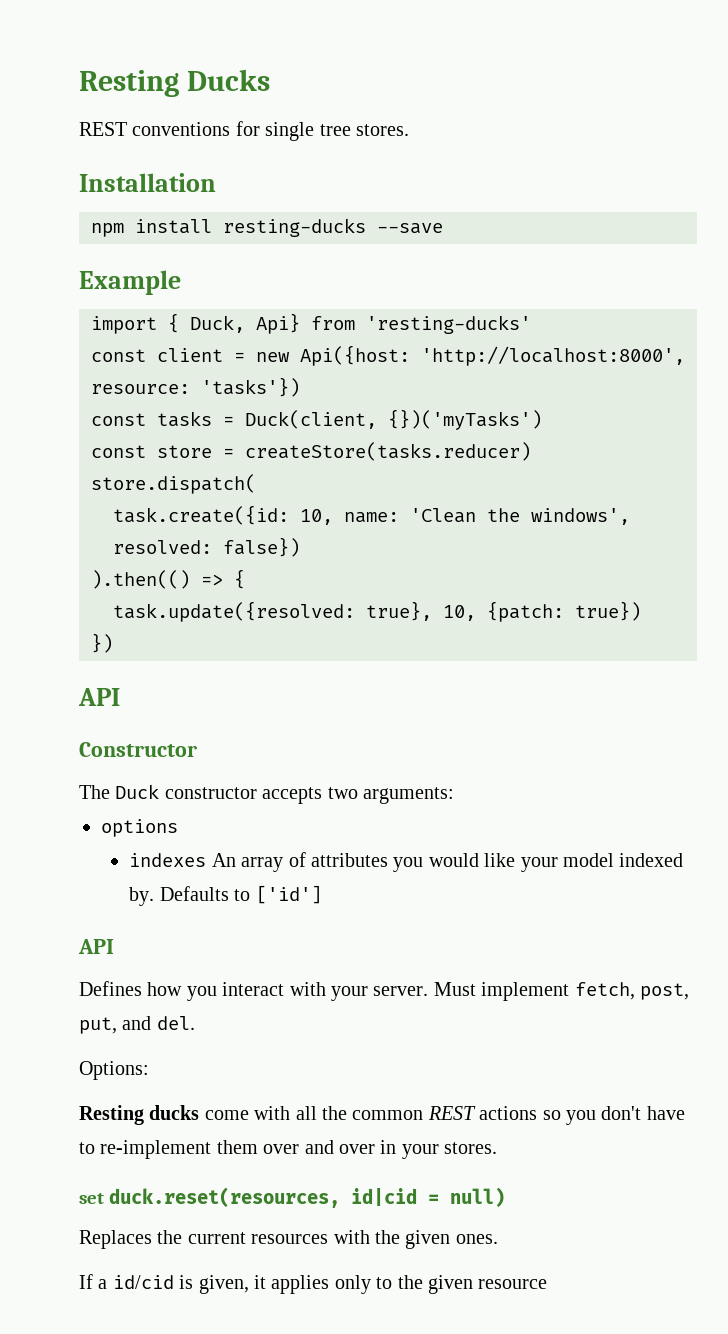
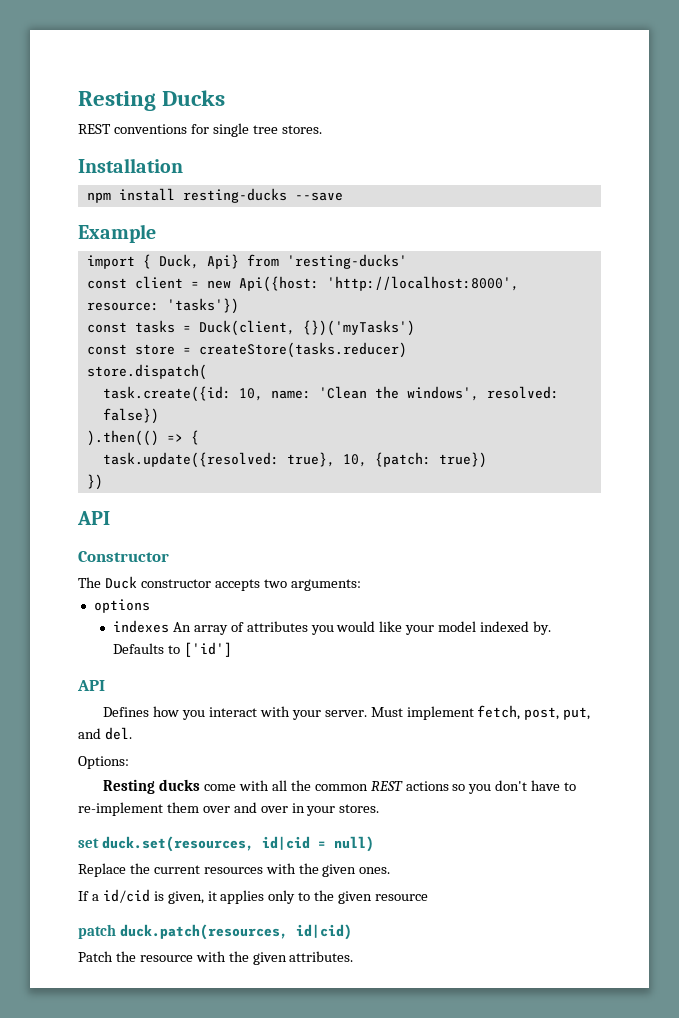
[109,1187,341,1208] duck.reset(resources, -> [101,836,254,852] duck.set(resources,
[79,1230,152,1249] Replaces -> [78,863,126,877] Replace
(548, 1284) none -> [78,924,352,940] [78,951,354,965] // patch duck.patch(resources, id|cid) // Patch the resource with the given attributes.

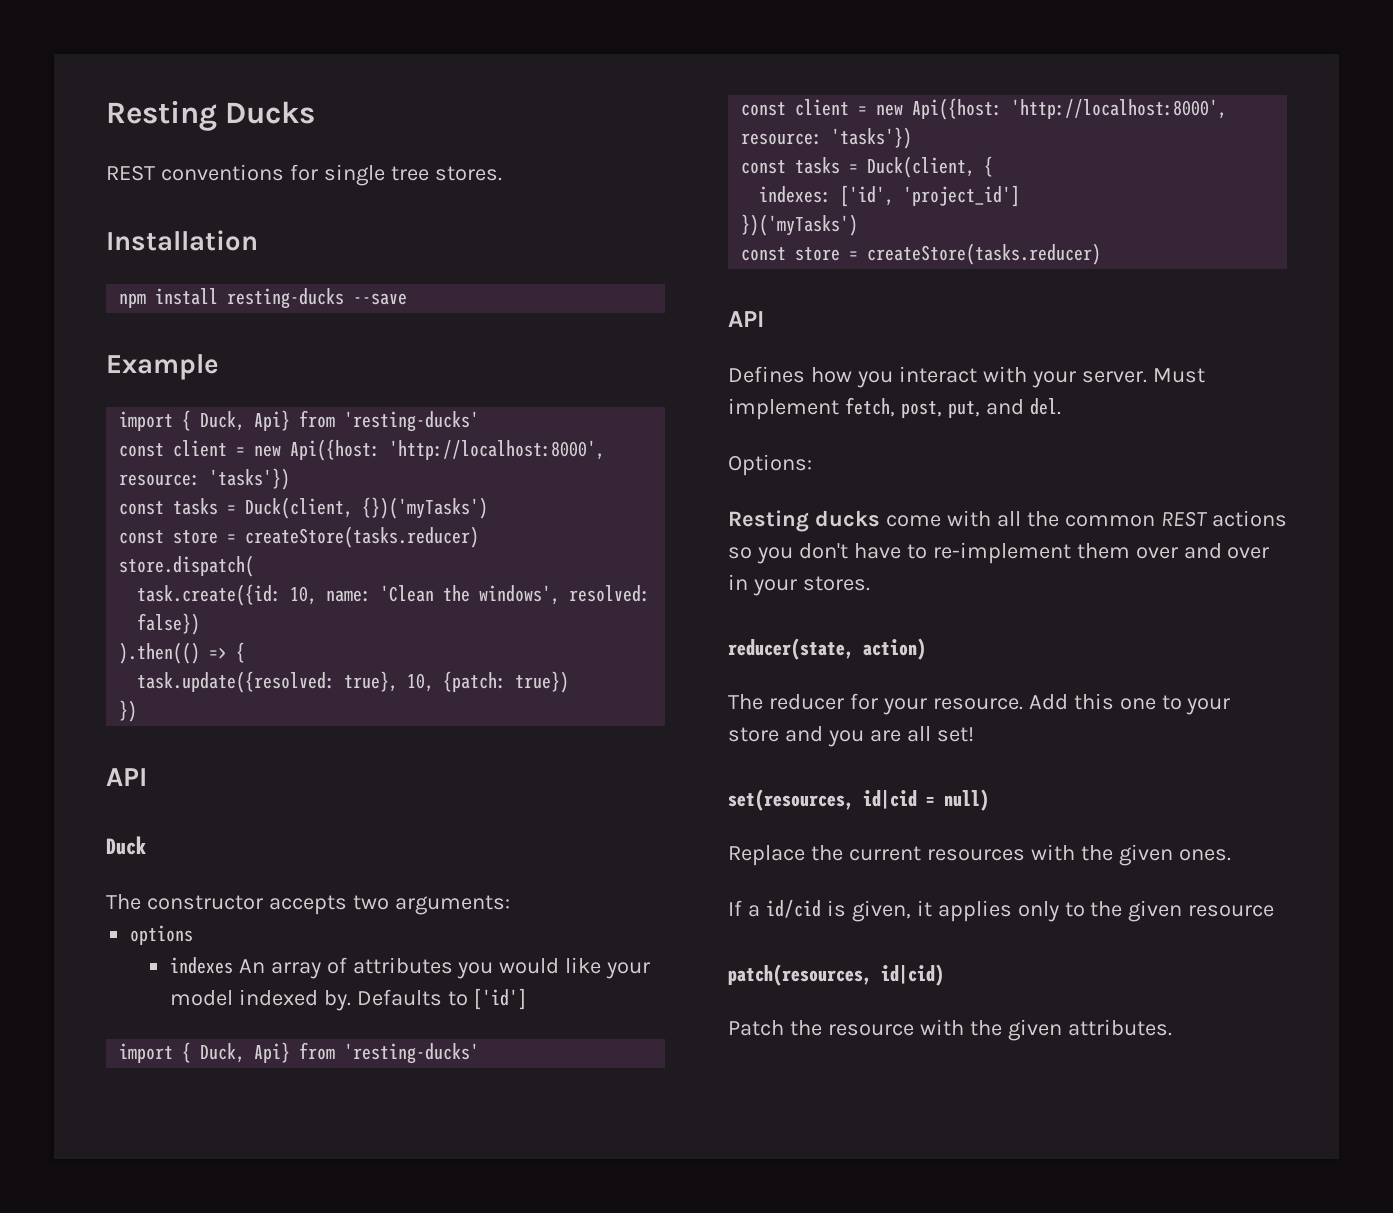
[78,551,169,562] [78,576,137,589] Constructor // The Duck -> [106,836,146,855] [106,894,141,910] Duck // The
(232, 649) none -> [119,1042,480,1064] [741,98,1228,120] [741,127,913,149] [741,156,994,178] [759,185,1021,207] [741,214,859,236] [741,243,1102,265] // import { Duck, Api} from 'resting-ducks' // const client = new Api({host: 'http://localhost:8000', resource: 'tasks'}) // const tasks = Duck(client, { // indexes: ['id', 'project_id'] // })('myTasks') // const store = createStore(tasks.reducer)
[78,836,254,852] set duck.set(resources, -> [728,638,926,660] [728,693,1231,715] [728,726,974,747] [728,789,854,811] reducer(state, action) // The reducer for your resource. Add this one to your store and you are all set! // set(resources,
[78,924,288,940] patch duck.patch(resources, -> [728,964,872,986] patch(resources,

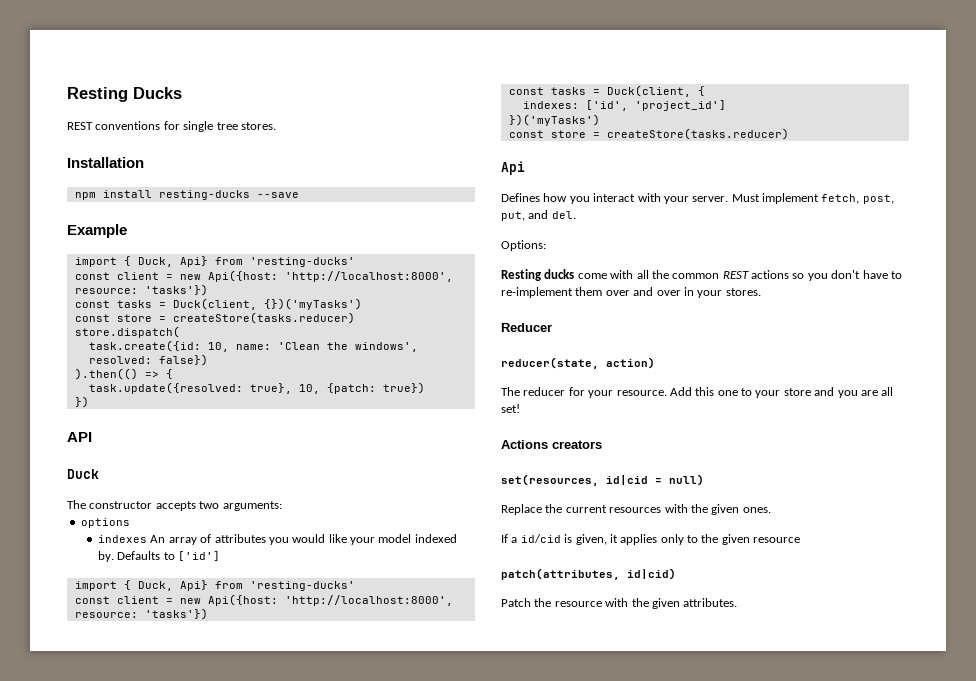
[728,311,764,327] API -> [501,161,525,175] Api
(870, 583) none -> [501,323,552,332] // Reducer
(974, 734) none -> [501,440,602,449] // Actions creators
[728,964,872,986] patch(resources, -> [501,568,620,580] patch(attributes,

